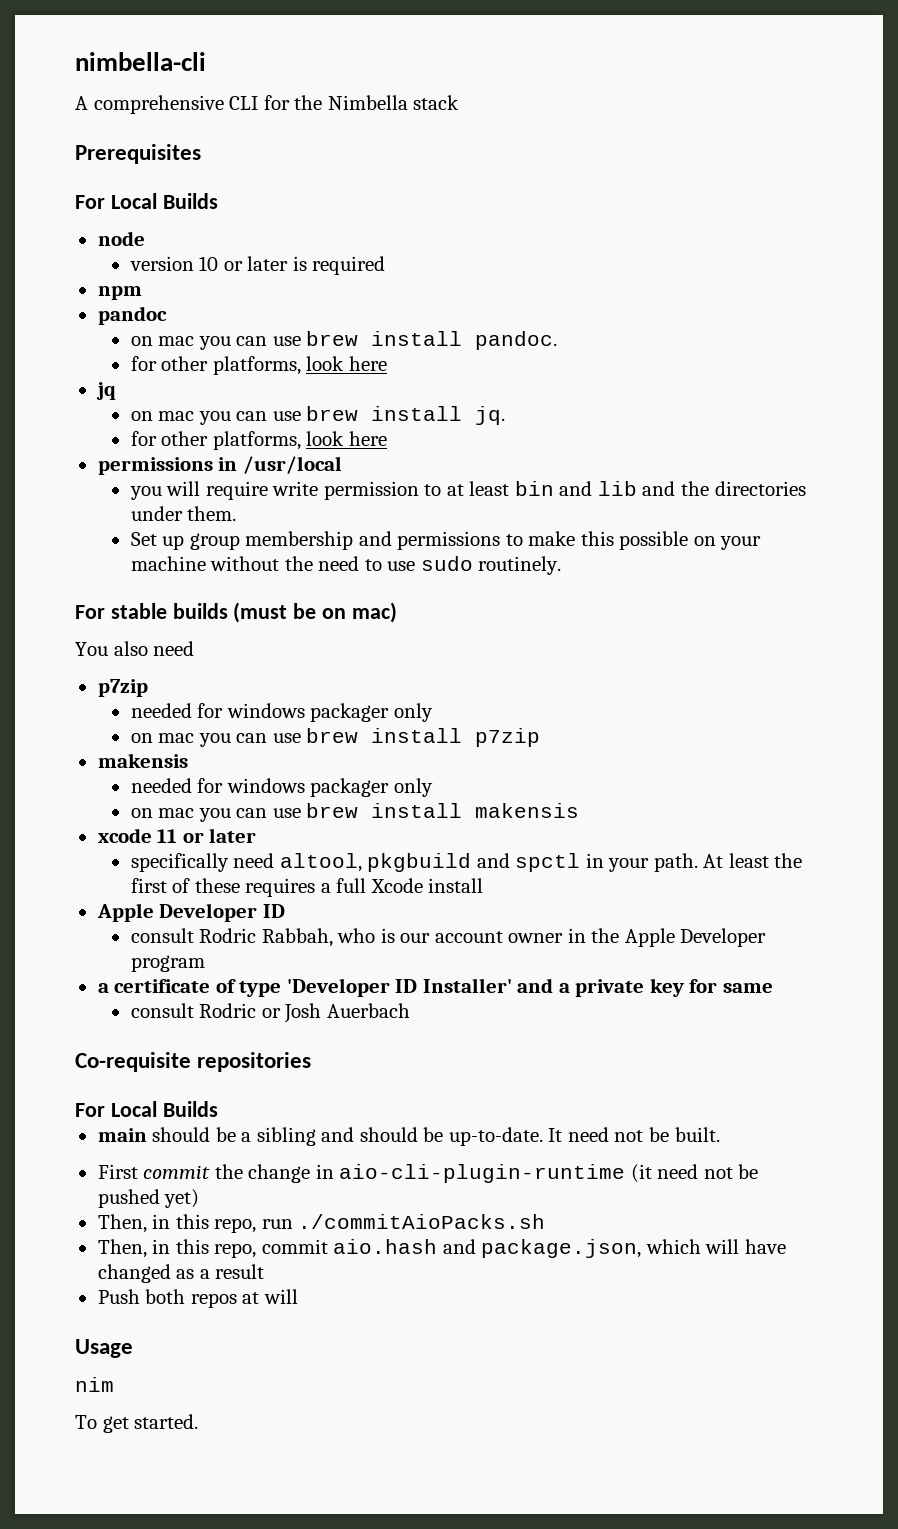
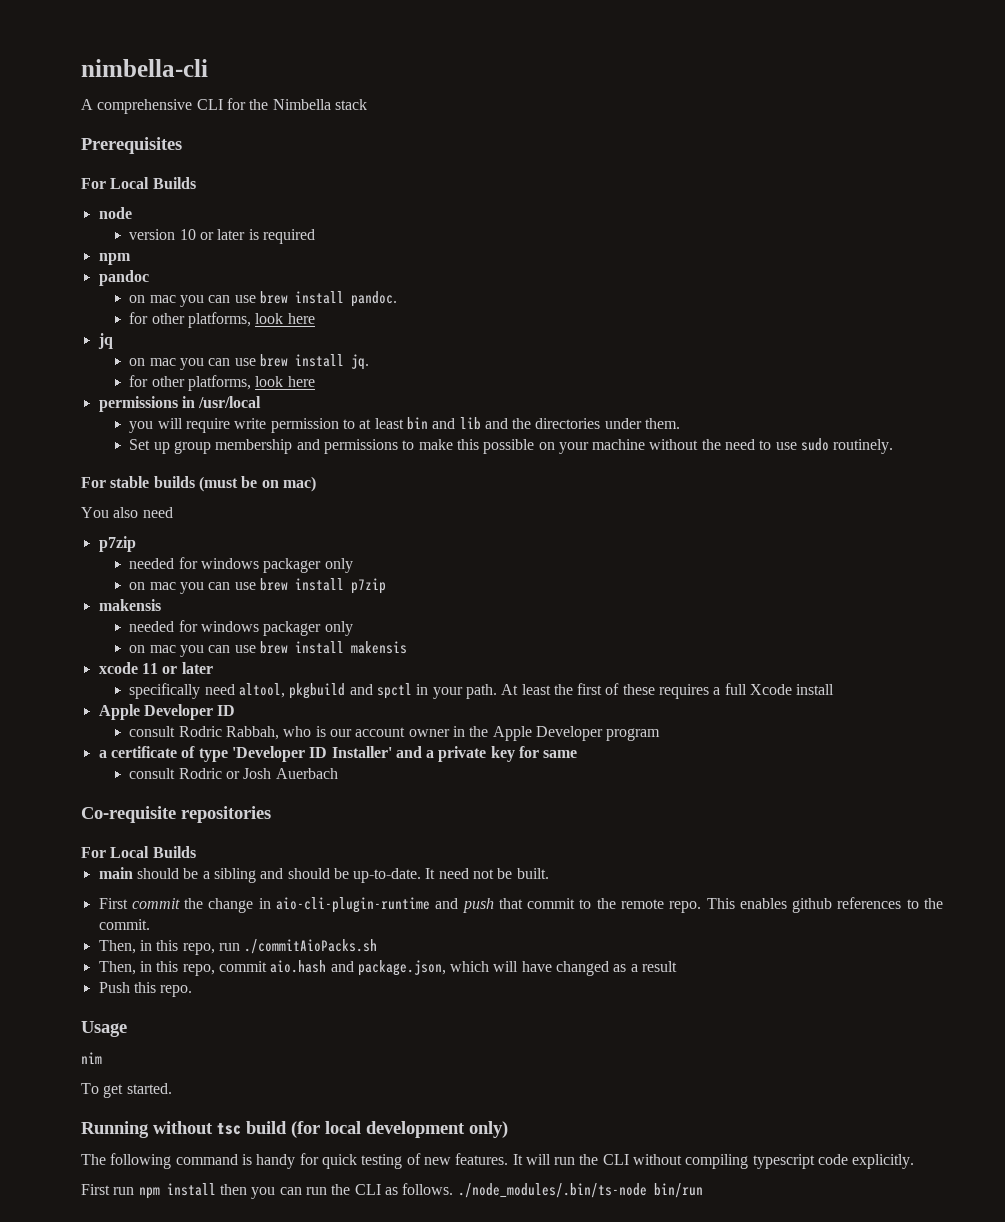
[630,1164,759,1183] [97,1189,200,1208] (it need not be pushed yet) -> [435,897,943,913] [98,919,150,930] and push that commit to the remote repo. This enables github references to the commit.
[145,1289,298,1308] both repos at will -> [133,982,193,997] this repo.
(199, 1421) none -> [81,1121,508,1138] [81,1153,915,1169] [81,1183,703,1199] // Running without tsc build (for local development only) // The following command is handy for quick testing of new features. It will run the CLI without compiling typescript code explicitly. // First run npm install then you can run the CLI as follows. ./node_modules/.bin/ts-node bin/run

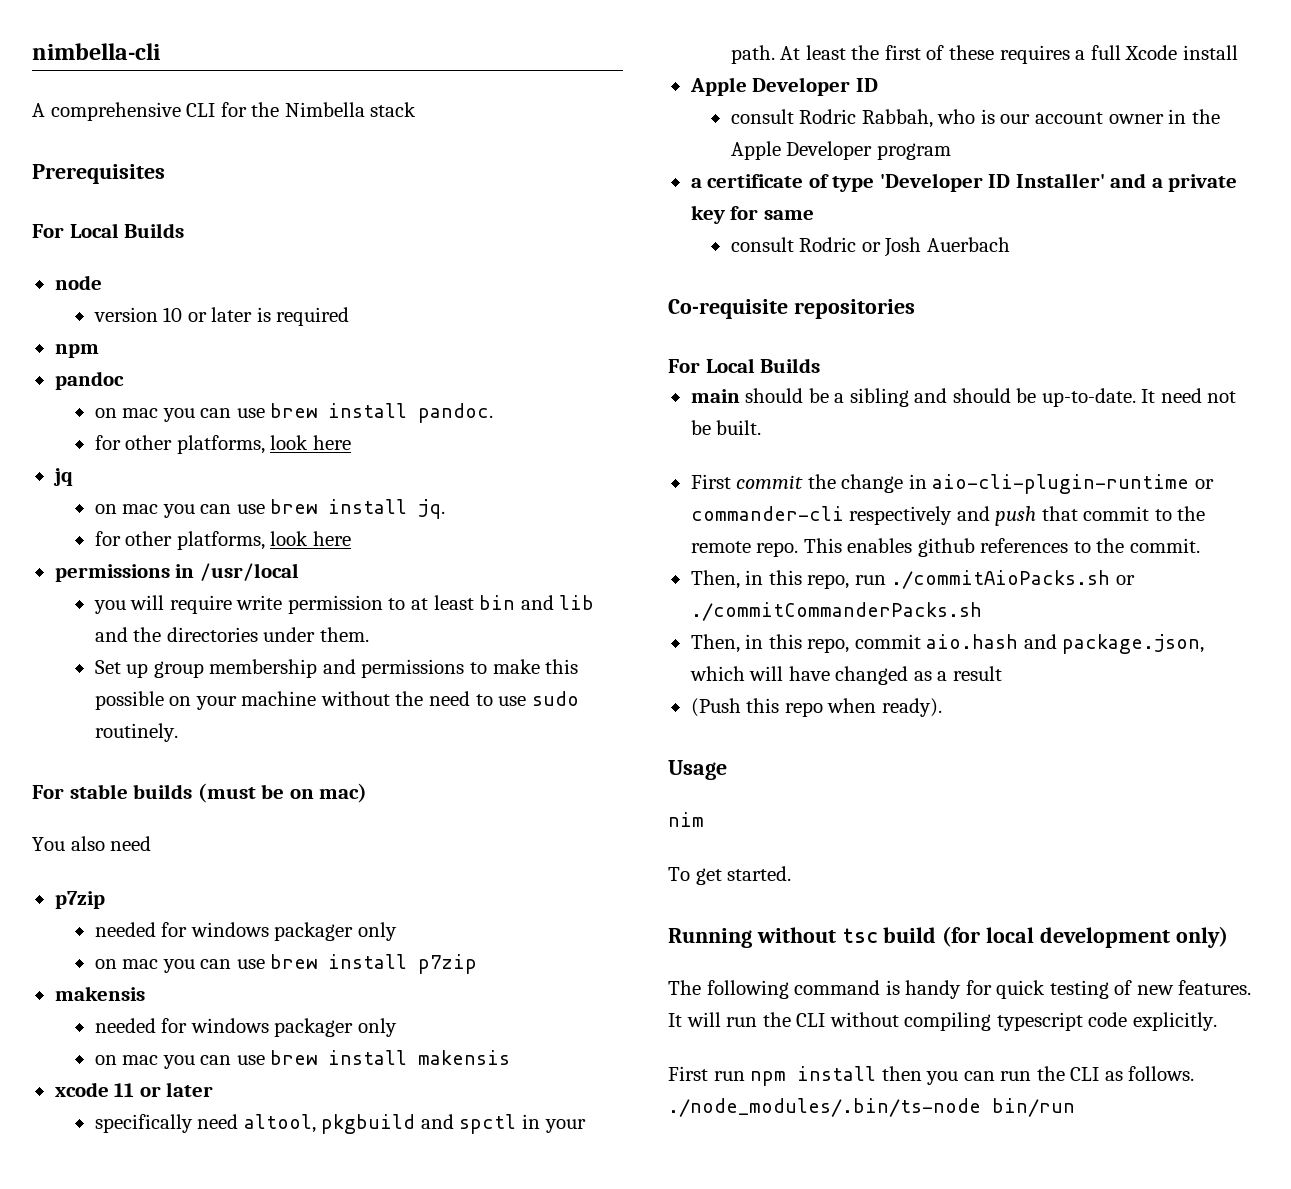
(431, 905) none -> [1194,479,1214,489] [690,506,953,525] or commander-cli respectively
(378, 946) none -> [1115,575,1135,585] [690,602,982,621] or ./commitCommanderPacks.sh
[98,982,193,997] Push this repo. -> [690,698,942,717] (Push this repo when ready).

